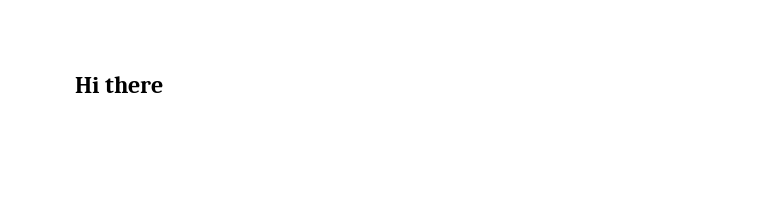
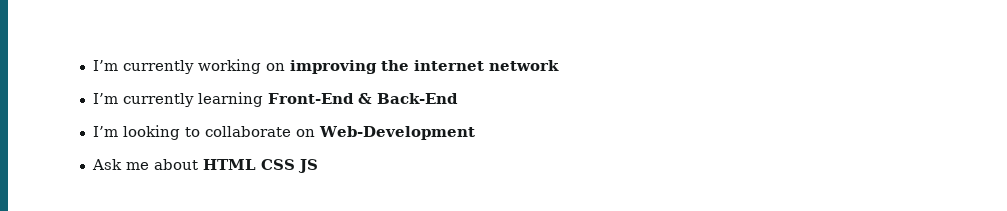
[75,76,164,93] Hi there -> [92,59,559,74] [92,92,458,107] [92,125,475,140] [91,159,318,173] I’m currently working on improving the internet network // I’m currently learning Front-End & Back-End // I’m looking to collaborate on Web-Development // Ask me about HTML CSS JS

